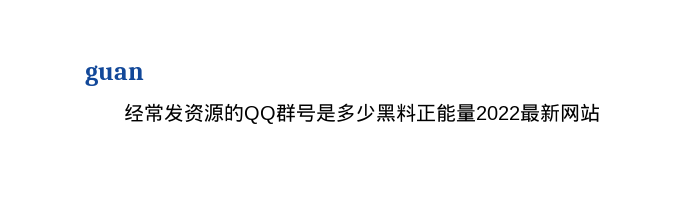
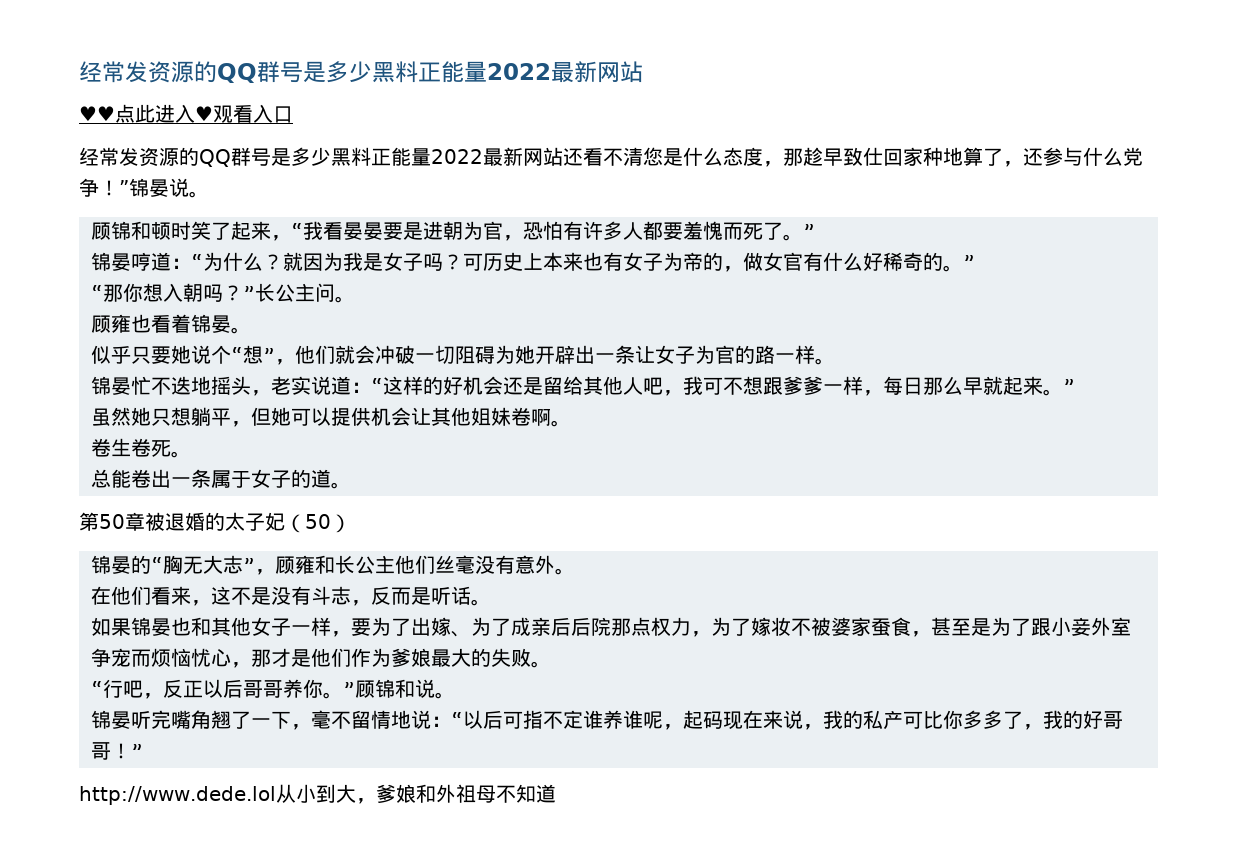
[85,65,144,86] guan -> [79,61,643,83] [79,104,293,123] 经常发资源的QQ群号是多少黑料正能量2022最新网站 // ♥♥点此进入♥观看入口
(600, 112) none -> [563,147,1143,167] [79,178,209,198] [91,221,815,241] [91,252,975,272] [91,283,355,303] [91,314,251,334] [91,345,835,365] [91,376,1075,396] [91,407,571,427] [91,438,191,458] [91,469,351,489] [79,512,351,533] [91,555,575,575] [91,586,491,606] [91,617,1131,637] [91,648,551,668] [91,679,455,699] [91,710,1123,730] [91,742,143,760] [79,784,556,805] 还看不清您是什么态度，那趁早致仕回家种地算了，还参与什么党争！”锦晏说。 // 顾锦和顿时笑了起来，“我看晏晏要是进朝为官，恐怕有许多人都要羞愧而死了。” // 锦晏哼道：“为什么？就因为我是女子吗？可历史上本来也有女子为帝的，做女官有什么好稀奇的。” // “那你想入朝吗？”长公主问。 // 顾雍也看着锦晏。 // 似乎只要她说个“想”，他们就会冲破一切阻碍为她开辟出一条让女子为官的路一样。 // 锦晏忙不迭地摇头，老实说道：“这样的好机会还是留给其他人吧，我可不想跟爹爹一样，每日那么早就起来。” // 虽然她只想躺平，但她可以提供机会让其他姐妹卷啊。 // 卷生卷死。 // 总能卷出一条属于女子的道。 // 第50章被退婚的太子妃（50） // 锦晏的“胸无大志”，顾雍和长公主他们丝毫没有意外。 // 在他们看来，这不是没有斗志，反而是听话。 // 如果锦晏也和其他女子一样，要为了出嫁、为了成亲后后院那点权力，为了嫁妆不被婆家蚕食，甚至是为了跟小妾外室争宠而烦恼忧心，那才是他们作为爹娘最大的失败。 // “行吧，反正以后哥哥养你。”顾锦和说。 // 锦晏听完嘴角翘了一下，毫不留情地说：“以后可指不定谁养谁呢，起码现在来说，我的私产可比你多多了，我的好哥哥！” // http://www.dede.lol从小到大，爹娘和外祖母不知道

